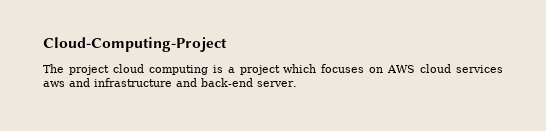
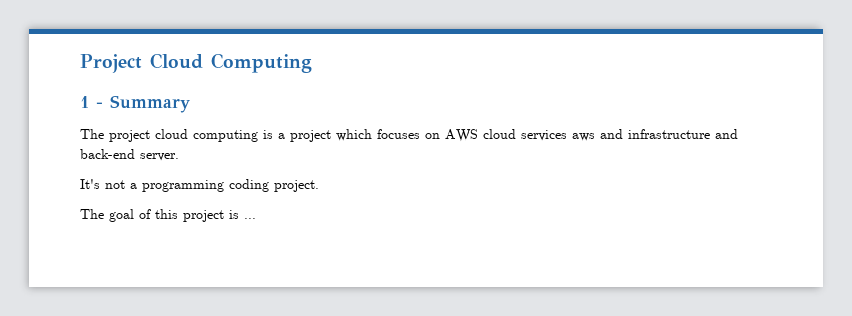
[43,37,227,52] Cloud-Computing-Project -> [80,53,312,73] [80,95,190,113] Project Cloud Computing // 1 - Summary
(297, 84) none -> [80,179,319,192] [80,209,256,222] // It's not a programming coding project. // The goal of this project is ...

